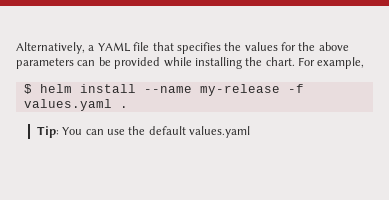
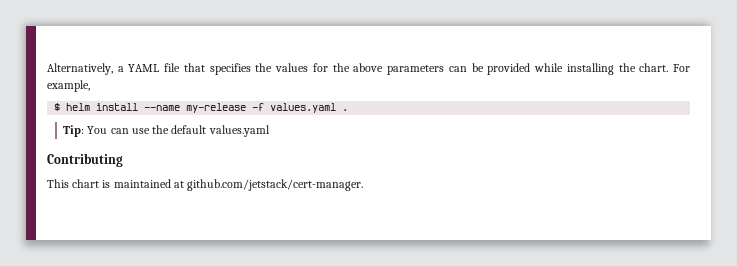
(251, 132) none -> [47,153,123,167] [47,179,364,191] // Contributing // This chart is maintained at github.com/jetstack/cert-manager.

